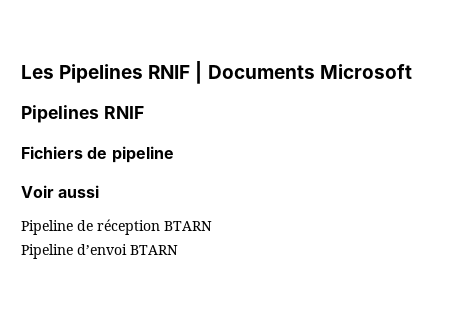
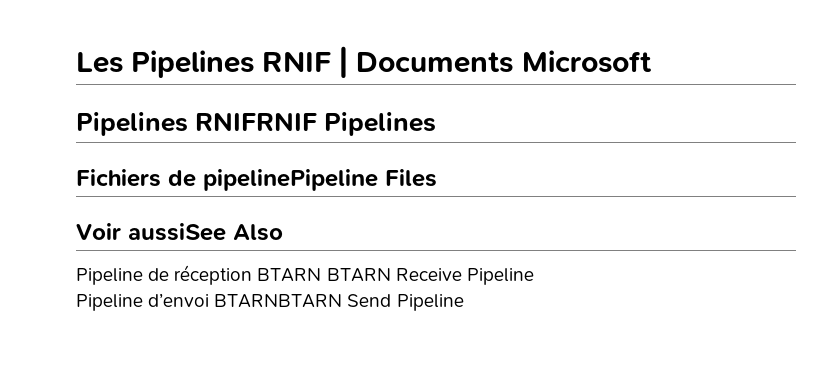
[103,106,144,119] RNIF -> [195,112,437,136] RNIFRNIF Pipelines
[111,146,174,163] pipeline -> [203,169,437,191] pipelinePipeline Files
[58,185,100,198] aussi -> [128,223,283,241] aussiSee Also
(212, 226) none -> [326,268,534,285] BTARN Receive Pipeline
[130,245,178,255] BTARN -> [214,294,464,311] BTARNBTARN Send Pipeline

